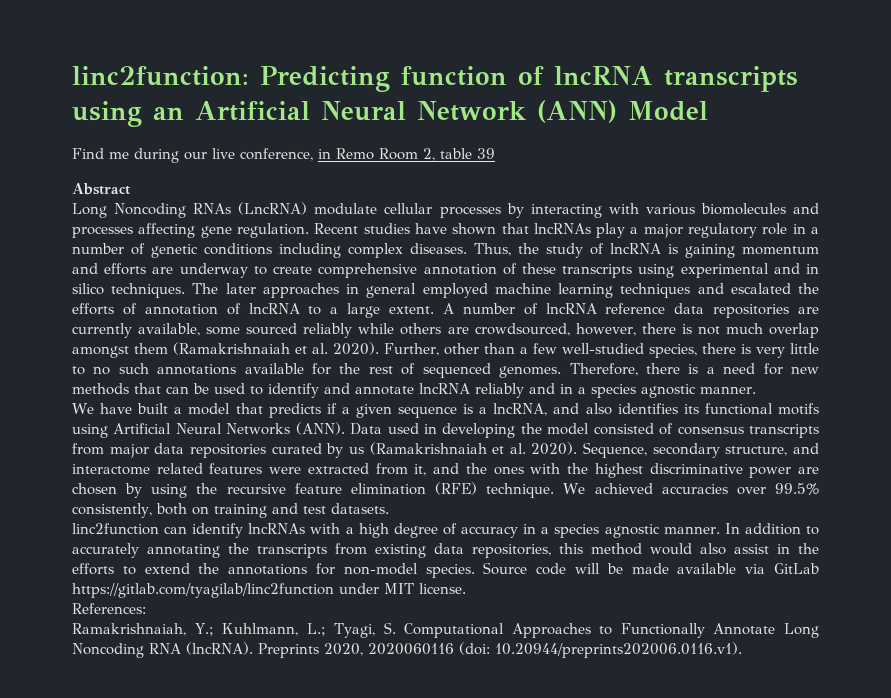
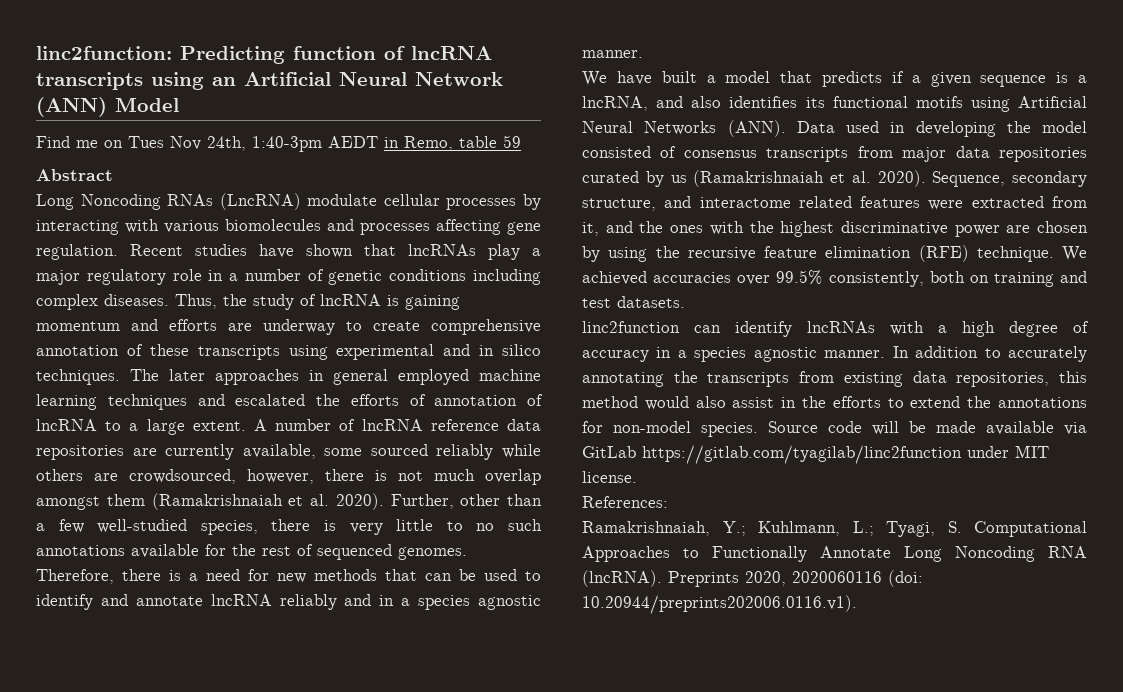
[134,148,495,163] during our live conference, in Remo Room 2, table 39 -> [104,135,521,152] on Tues Nov 24th, 1:40-3pm AEDT in Remo, table 59

